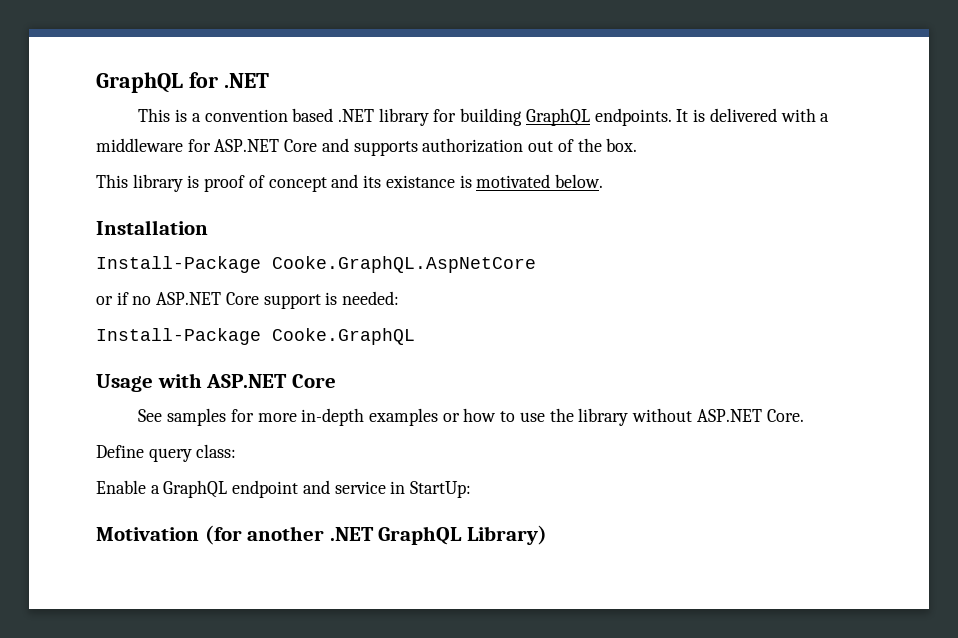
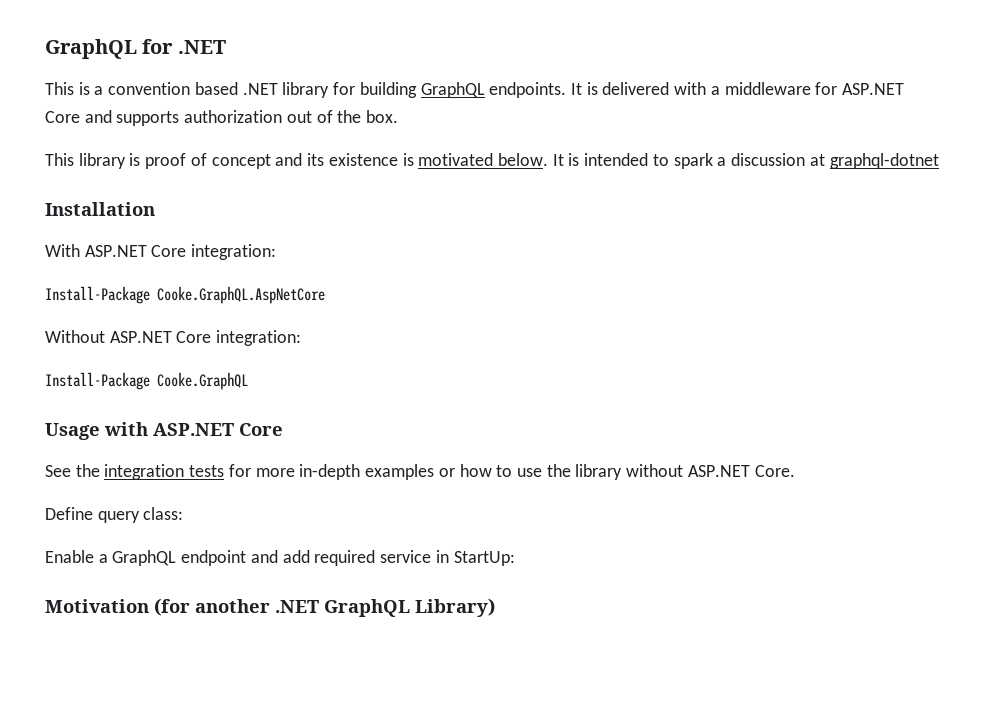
[385,175,455,188] existance -> [328,153,398,166] existence
[96,220,208,235] [96,256,536,273] [96,291,400,309] // Installation // Install-Package Cooke.GraphQL.AspNetCore // or if no ASP.NET Core support is needed: -> [552,153,939,169] [45,202,155,216] [45,244,277,260] [45,286,325,304] [45,330,302,346] It is intended to spark a discussion at graphql-dotnet // Installation // With ASP.NET Core integration: // Install-Package Cooke.GraphQL.AspNetCore // Without ASP.NET Core integration:
[167,408,227,426] samples -> [75,464,225,480] the integration tests
(330, 487) none -> [282,550,376,566] add required

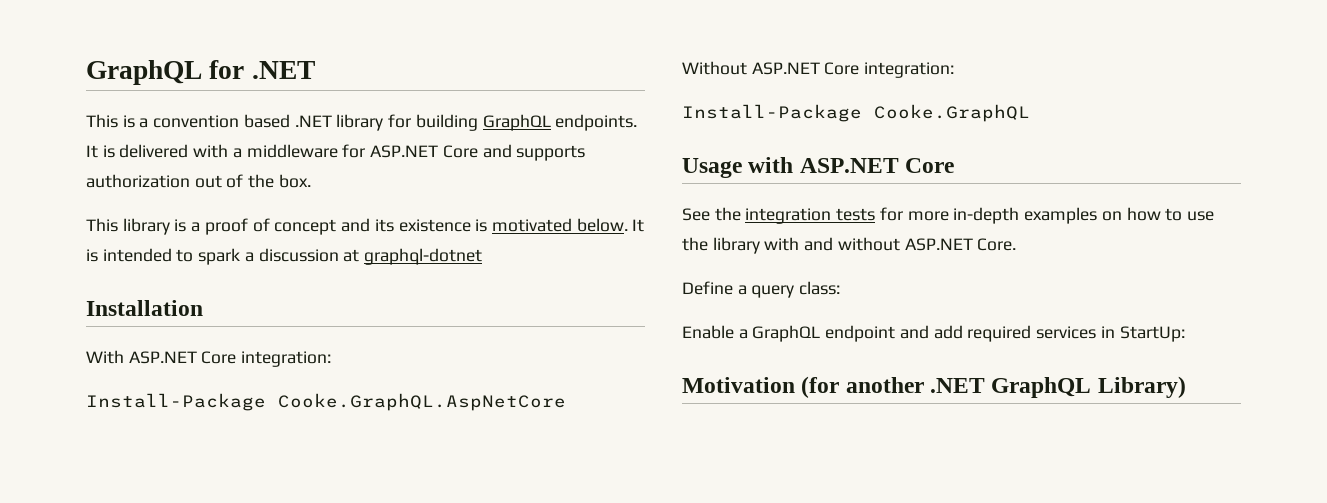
(141, 159) none -> [191,222,201,232] a
[438,468,455,477] or -> [1101,211,1122,221] on
(623, 472) none -> [764,237,834,251] with and
(93, 513) none -> [737,285,747,295] a
[380,550,432,563] service -> [1036,326,1097,339] services

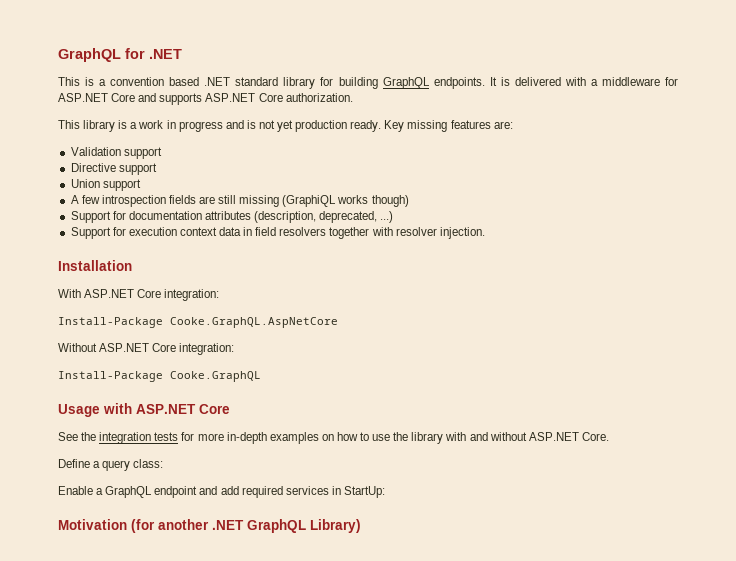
(332, 121) none -> [235,77,279,86] standard
[86,174,311,188] authorization out of the box. -> [205,93,353,102] ASP.NET Core authorization.
[204,218,645,235] [86,248,483,265] proof of concept and its existence is motivated below. It is intended to spark a discussion at graphql-dotnet -> [138,120,513,132] [70,147,162,159] [70,163,157,175] [70,179,141,191] [70,195,409,207] [70,211,394,223] [70,227,485,239] work in progress and is not yet production ready. Key missing features are: // Validation support // Directive support // Union support // A few introspection fields are still missing (GraphiQL works though) // Support for documentation attributes (description, deprecated, ...) // Support for execution context data in field resolvers together with resolver injection.

